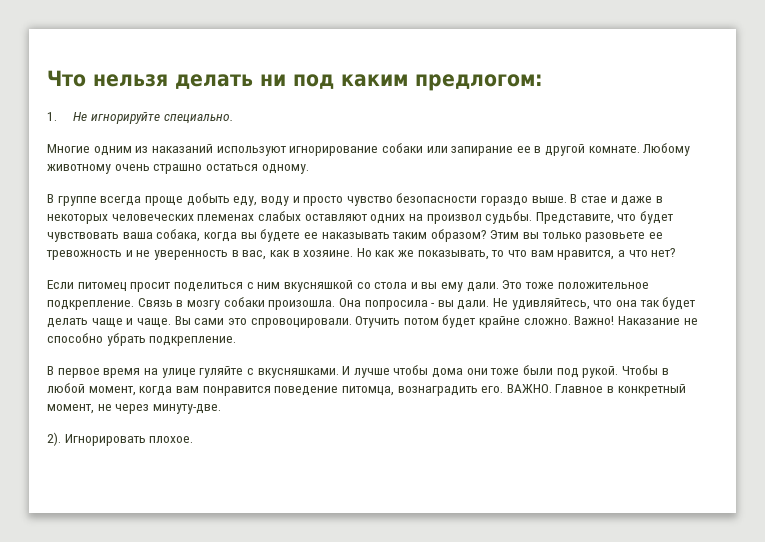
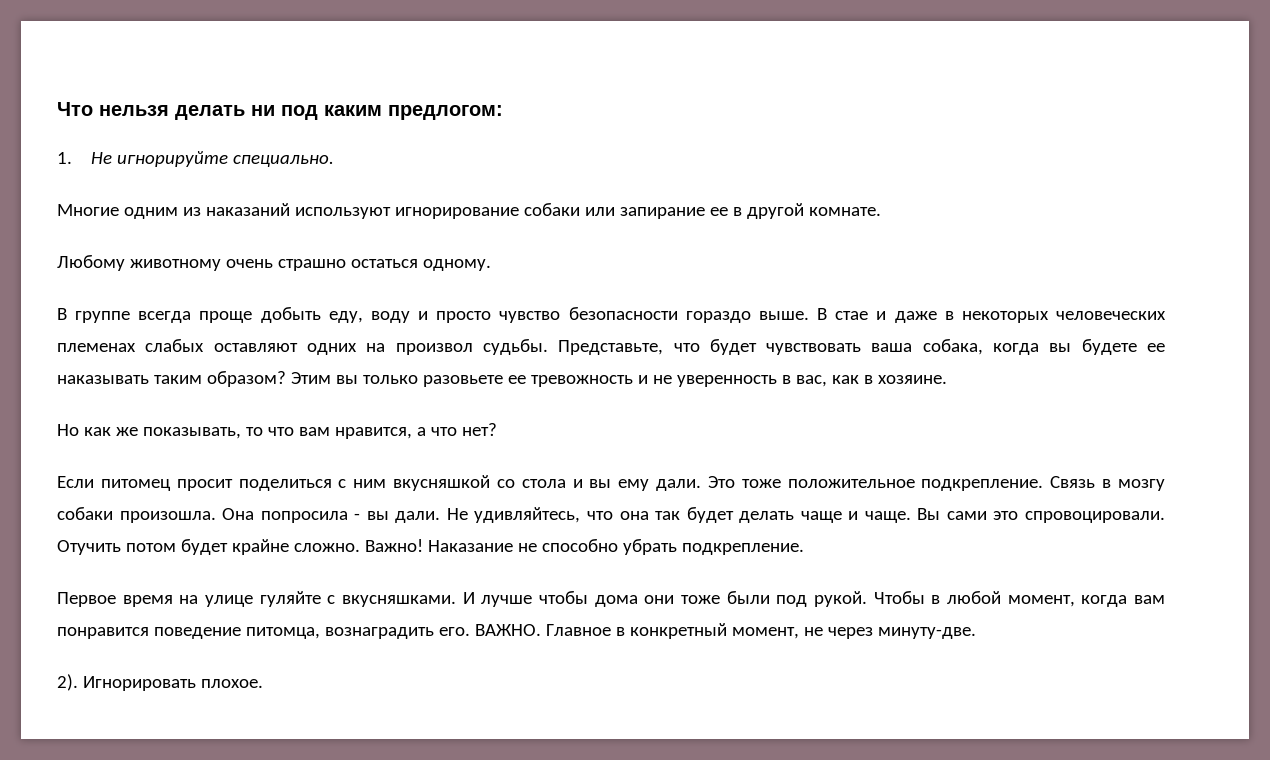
(640, 149) none -> (881, 211) //
[535,212,614,224] Представите, -> [558,340,664,355] Представьте,
(354, 253) none -> (947, 379) //
[47,366,100,378] В первое -> [57,592,116,607] Первое

